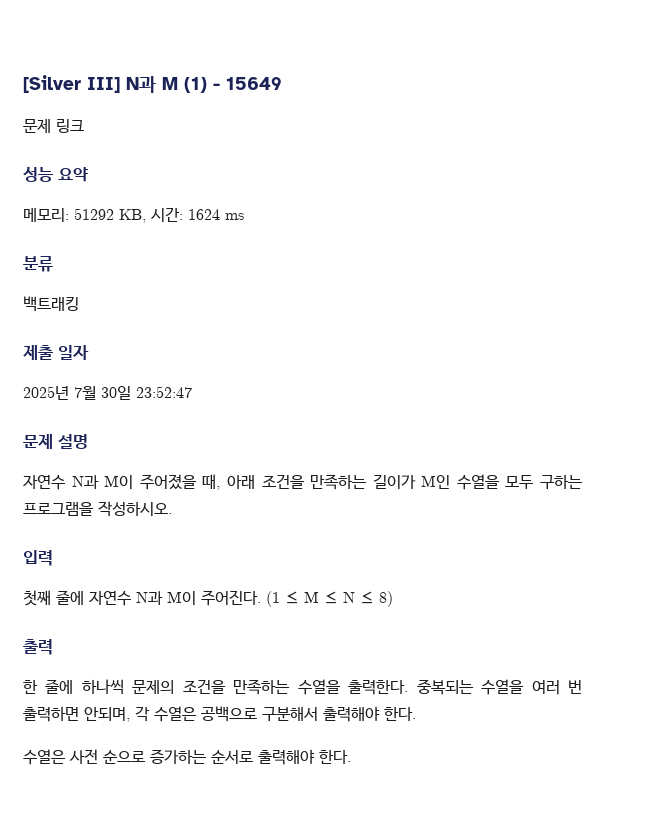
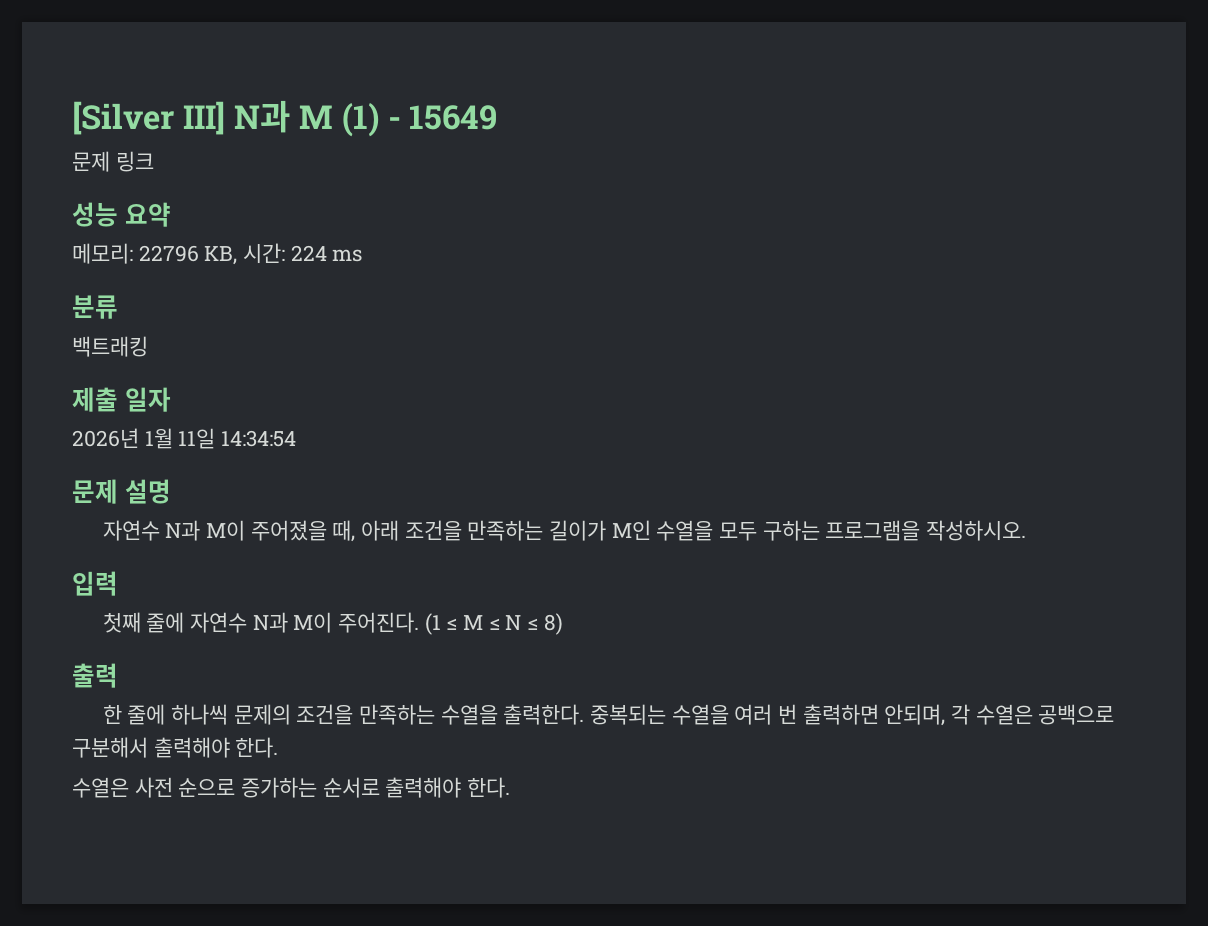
[74,208,114,220] 51292 -> [138,245,199,262] 22796
[188,209,220,220] 1624 -> [290,245,327,261] 224
[23,385,192,400] 2025년 7월 30일 23:52:47 -> [72,428,297,449] 2026년 1월 11일 14:34:54

